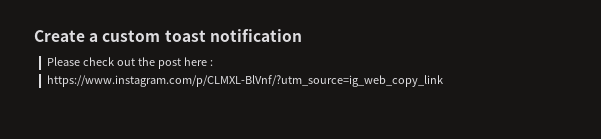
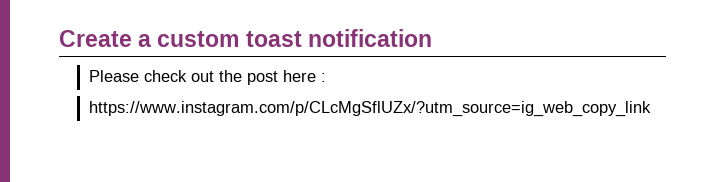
[47,75,444,87] https://www.instagram.com/p/CLMXL-BlVnf/?utm_source=ig_web_copy_link -> [88,101,651,117] https://www.instagram.com/p/CLcMgSflUZx/?utm_source=ig_web_copy_link

